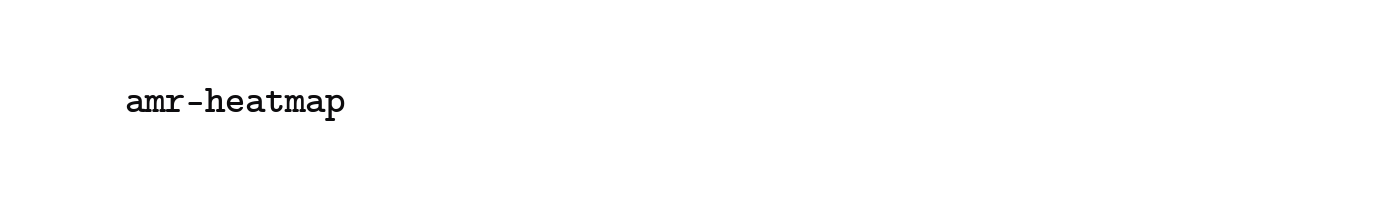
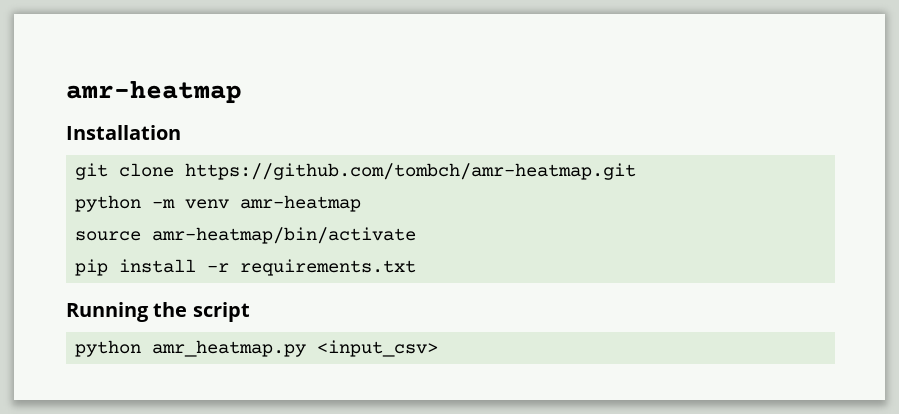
[125,88,345,121] amr-heatmap -> [66,81,242,104] [66,125,181,140] [75,163,637,180] [75,195,362,212] [75,227,417,244] [75,259,417,276] [66,302,250,322] [75,340,439,357] amr-heatmap // Installation // git clone https://github.com/tombch/amr-heatmap.git // python -m venv amr-heatmap // source amr-heatmap/bin/activate // pip install -r requirements.txt // Running the script // python amr_heatmap.py <input_csv>

